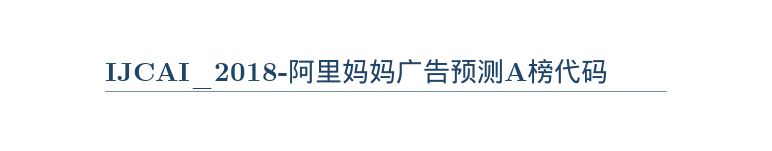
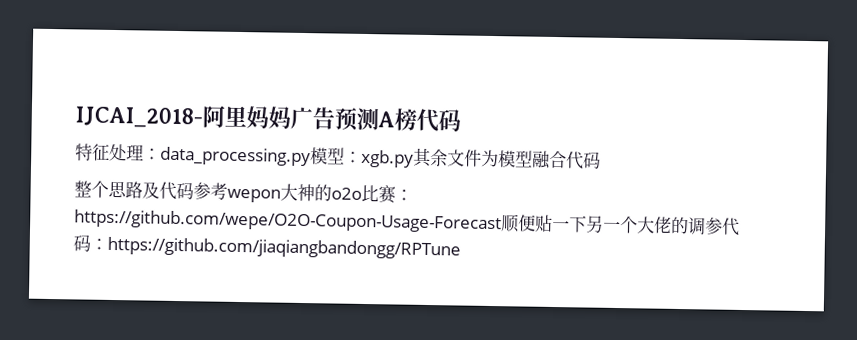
(608, 72) none -> [75,143,601,170] [74,180,413,204] [74,209,740,236] [73,234,461,260] // 特征处理：data_processing.py模型：xgb.py其余文件为模型融合代码 // 整个思路及代码参考wepon大神的o2o比赛：https://github.com/wepe/O2O-Coupon-Usage-Forecast顺便贴一下另一个大佬的调参代码：https://github.com/jiaqiangbandongg/RPTune

